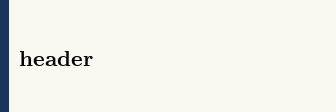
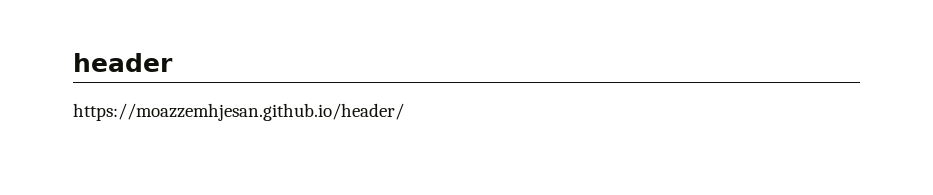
(93, 58) none -> [73,103,404,121] // https://moazzemhjesan.github.io/header/

